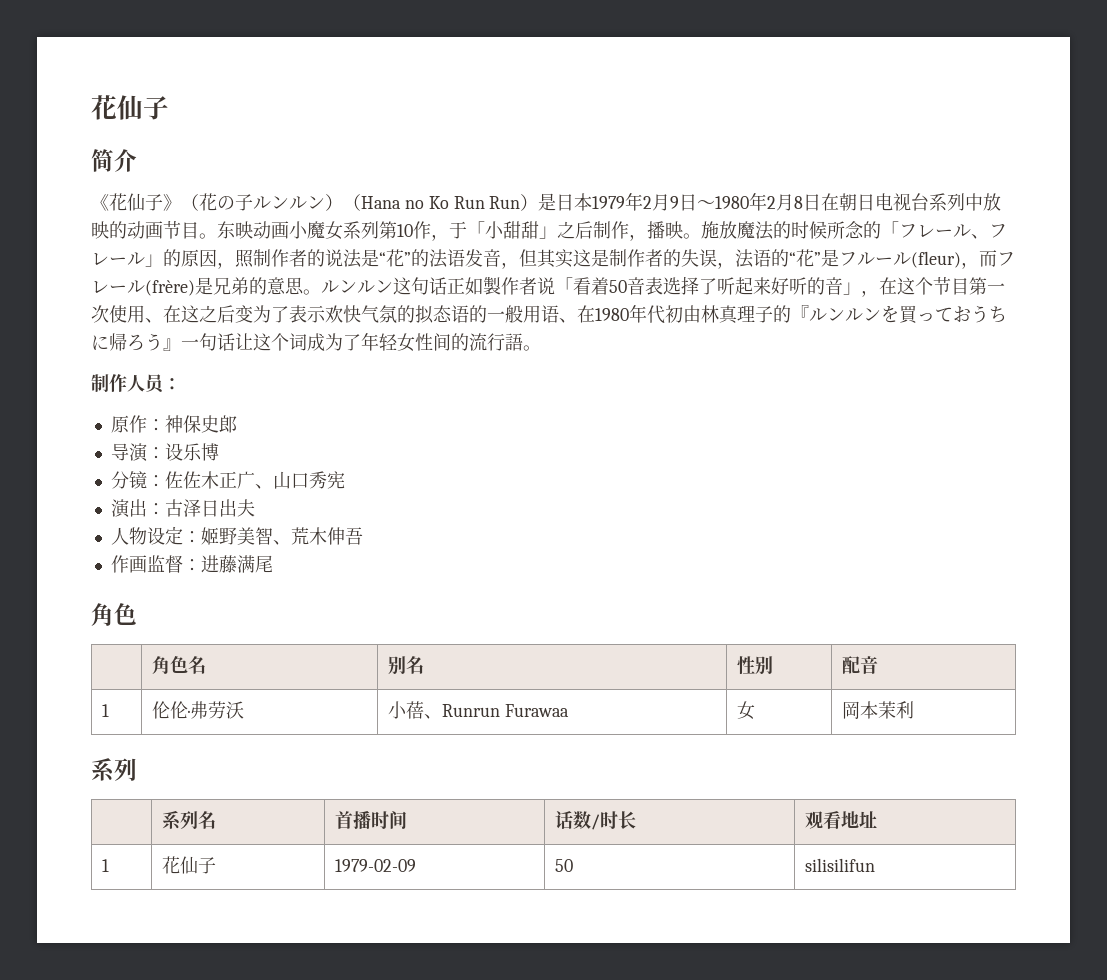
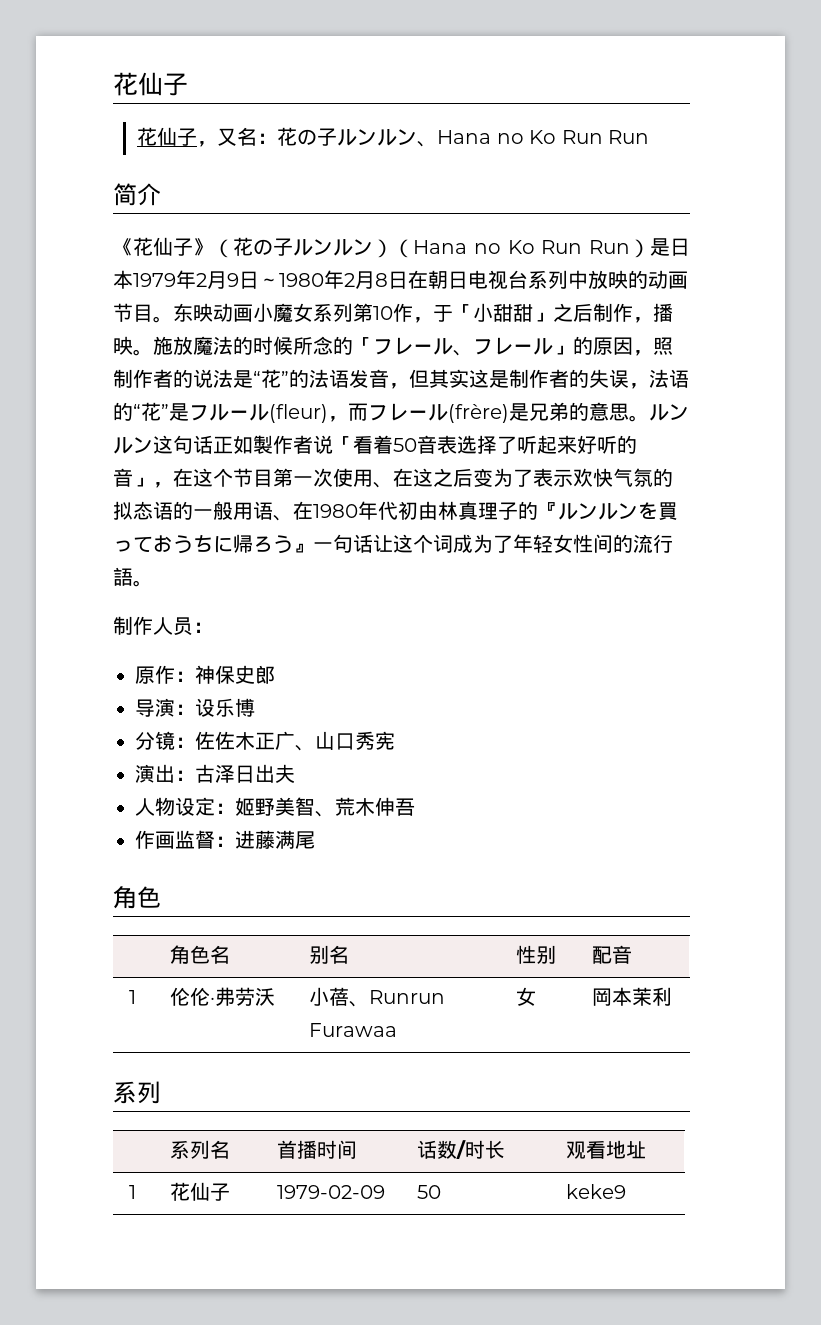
[91,95,169,120] 花仙子 -> [113,72,188,96] [137,127,650,147] 花仙子 // 花仙子，又名：花の子ルンルン、Hana no Ko Run Run
[805,858,876,872] silisilifun -> [565,1184,626,1199] keke9

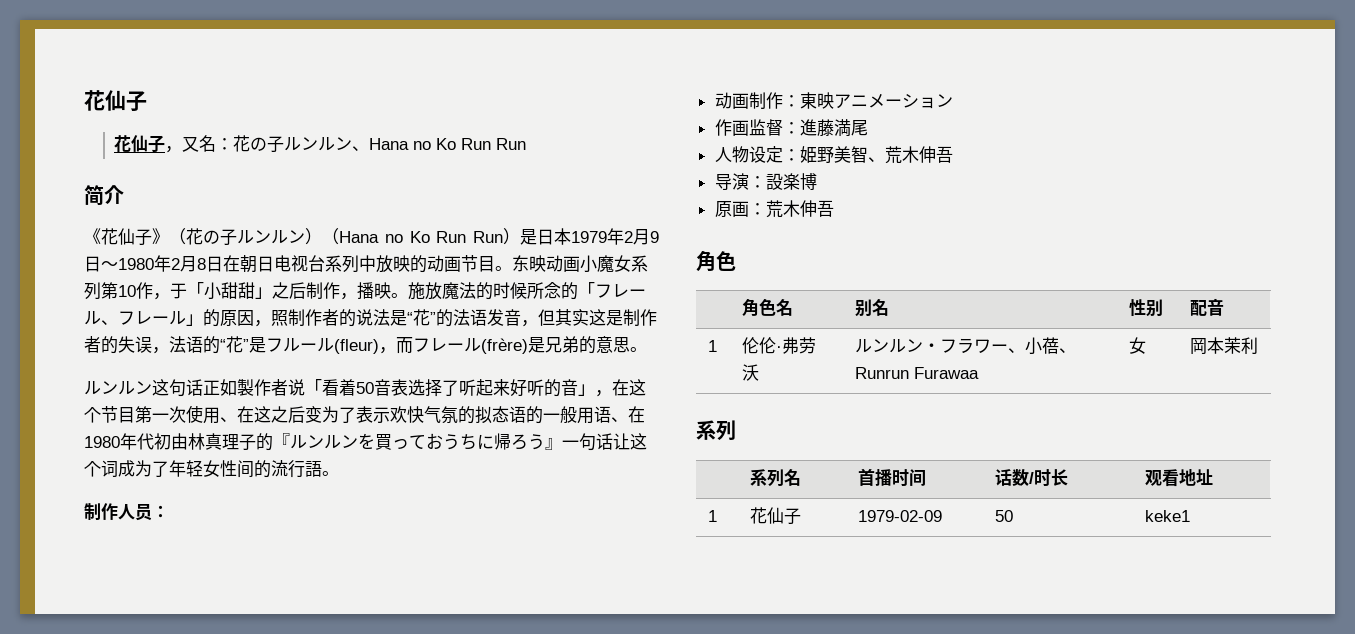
(649, 418) none -> (647, 349) //
[135,665,275,684] [135,698,255,717] [135,731,395,751] [135,764,295,783] 原作：神保史郎 // 导演：设乐博 // 分镜：佐佐木正广、山口秀宪 // 演出：古泽日出夫 -> [714,92,953,109] [714,119,868,137] 动画制作：東映アニメーション // 作画监督：進藤満尾
[235,797,255,816] 姬 -> [799,146,817,163] 姫
[135,830,315,849] 作画监督：进藤满尾 -> [714,173,817,190] [714,200,834,218] 导演：設楽博 // 原画：荒木伸吾
(275, 996) none -> [855,338,1026,354] ルンルン・フラワー、
[565,1184,626,1199] keke9 -> [1145,510,1191,522] keke1

